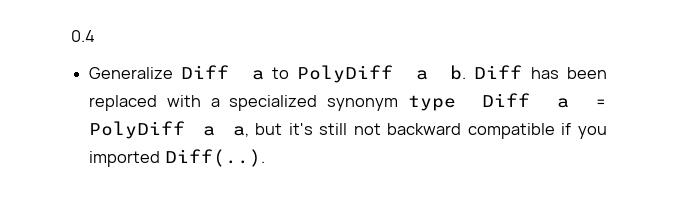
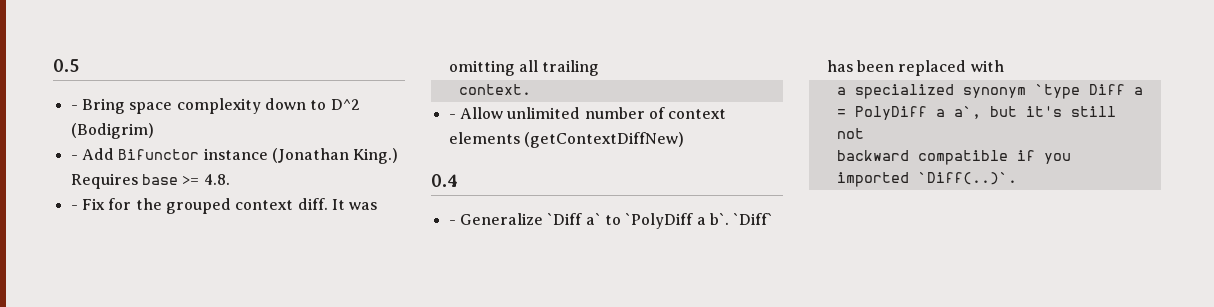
[71,30,95,42] [89,65,523,83] 0.4 // Generalize Diff a to PolyDiff a b. Diff -> [53,59,79,72] [70,98,360,114] [70,123,154,139] [70,148,399,164] [70,173,230,189] [70,198,378,214] [448,60,600,76] [458,84,531,95] [448,107,727,119] [448,132,684,148] [431,174,458,187] [448,213,774,229] 0.5 // - Bring space complexity down to D^2 (Bodigrim) // - Add Bifunctor instance (Jonathan King.) Requires base >= 4.8. // - Fix for the grouped context diff. It was omitting all trailing // context. // - Allow unlimited number of context elements (getContextDiffNew) // 0.4 // - Generalize `Diff a` to `PolyDiff a b`. `Diff`
(201, 101) none -> (1004, 66) //
[408,95,457,111] type -> [1034,84,1080,99] `type
[232,126,249,137] a, -> [953,106,981,119] a`,
(381, 129) none -> (864, 133) //
[164,149,265,167] Diff(..). -> [917,172,1017,185] `Diff(..)`.

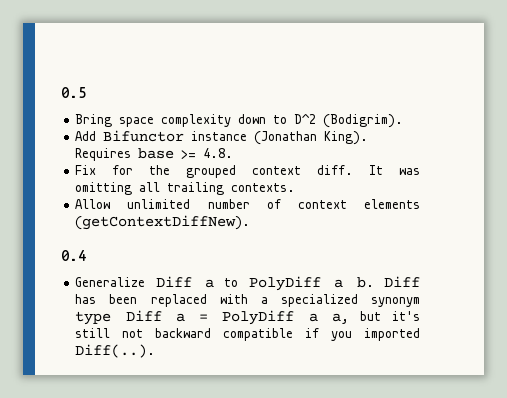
[70,105,78,110] - -> (86, 92) none
[70,123,154,139] [70,155,78,160] (Bodigrim) // - -> [323,114,404,128] (Bodigrim). //
[353,148,399,164] King.) -> [324,131,369,145] King).
[70,205,78,210] - -> (234, 153) none
[458,84,531,95] [448,114,456,119] // context. // - -> [231,183,296,192] contexts. //
[523,132,684,148] (getContextDiffNew) -> [75,215,251,230] (getContextDiffNew).
[448,213,774,229] - Generalize `Diff a` to `PolyDiff a b`. `Diff` -> [75,276,420,291] Generalize Diff a to PolyDiff a b. Diff
(1004, 66) // -> (248, 299) none
[1034,84,1080,99] `type -> [75,311,112,325] type
[953,106,981,119] a`, -> [331,313,349,324] a,
(864, 133) // -> (144, 333) none
[917,172,1017,185] `Diff(..)`. -> [75,344,156,358] Diff(..).

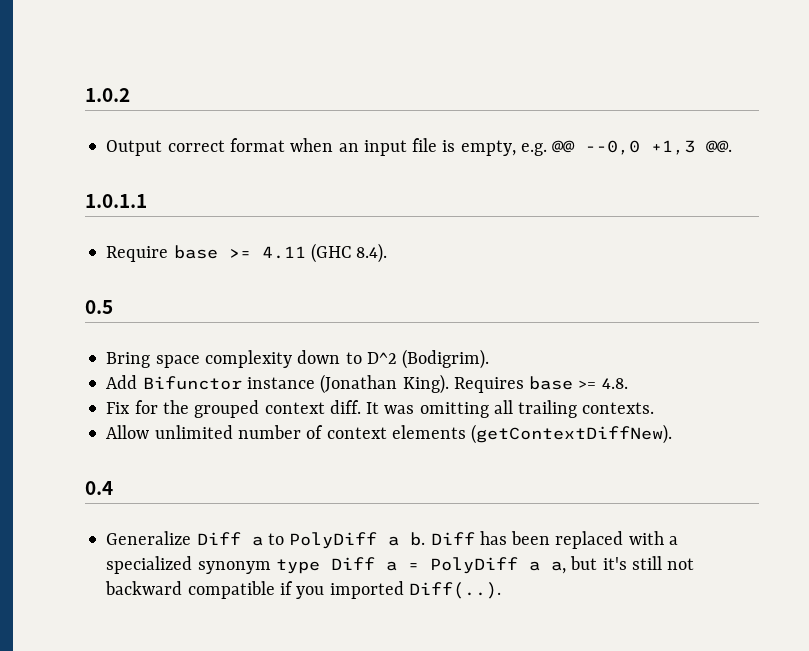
(61, 92) none -> [85,88,130,102] [106,138,733,156] [85,194,147,208] [106,243,388,263] 1.0.2 // Output correct format when an input file is empty, e.g. @@ --0,0 +1,3 @@. // 1.0.1.1 // Require base >= 4.11 (GHC 8.4). //

